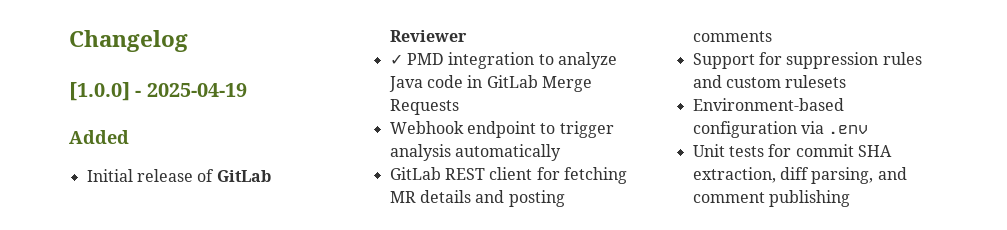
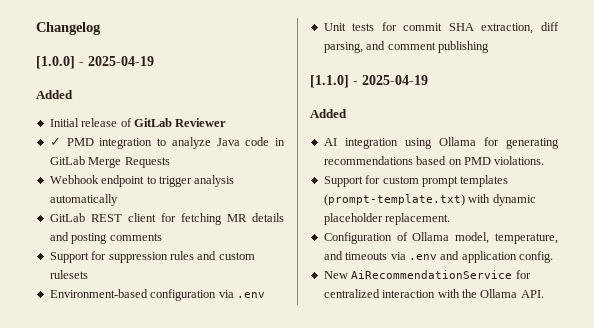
(850, 198) none -> [310,75,428,88] [310,109,347,118] [323,137,559,149] [323,156,545,165] [323,175,509,187] [323,194,536,206] [323,213,451,225] [323,232,558,244] [323,251,553,263] [323,270,531,279] [323,289,544,298] // [1.1.0] - 2025-04-19 // Added // AI integration using Ollama for generating recommendations based on PMD violations. // Support for custom prompt templates (prompt-template.txt) with dynamic placeholder replacement. // Configuration of Ollama model, temperature, and timeouts via .env and application config. // New AiRecommendationService for centralized interaction with the Ollama API.

